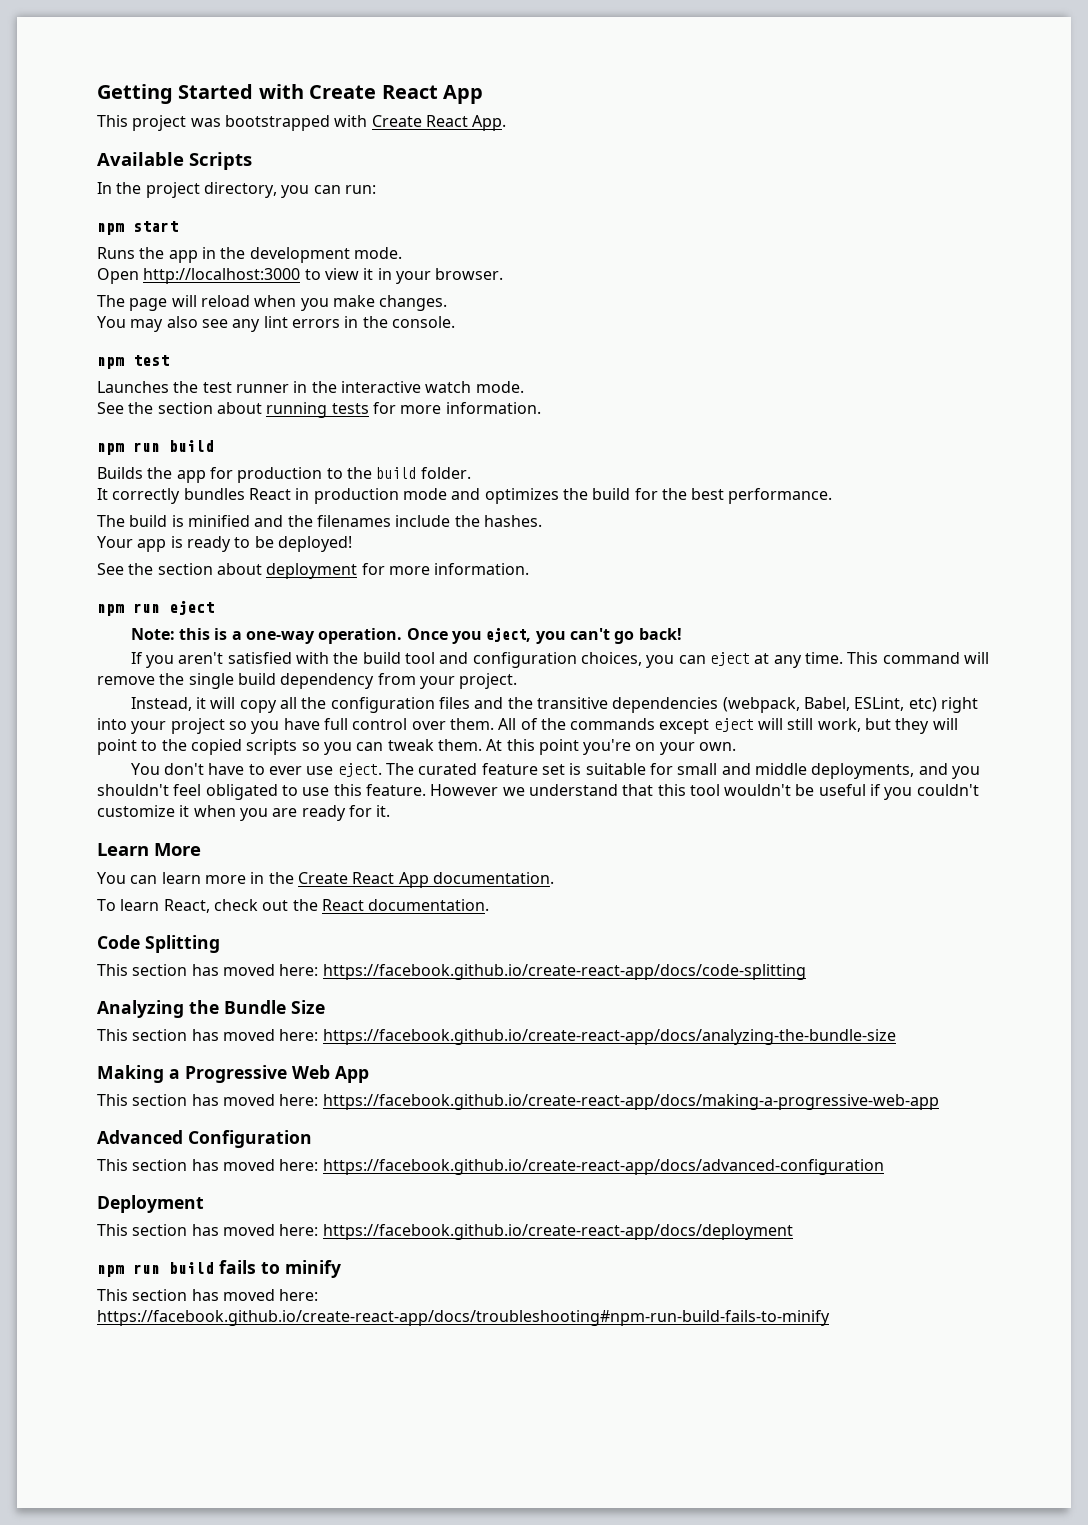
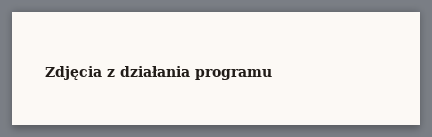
[97,84,483,104] [97,115,507,131] [97,152,252,170] [97,182,376,198] [97,221,178,235] [97,247,402,263] [97,268,504,284] [97,295,448,311] [97,316,455,332] [97,355,169,369] [97,381,524,393] [97,402,541,418] [97,440,214,455] [97,467,471,483] [97,488,833,504] [97,515,542,527] [97,536,352,552] [97,563,530,579] [97,600,214,616] [130,627,682,644] [130,652,989,668] [97,673,518,689] [130,697,978,713] [97,718,958,734] [97,739,737,755] [130,763,980,779] [97,784,979,800] [97,805,391,821] [97,843,201,856] [97,872,554,888] [97,899,490,913] [97,935,220,953] [97,964,806,980] [97,1000,325,1018] [97,1029,896,1045] [97,1065,369,1083] [97,1094,939,1110] [97,1130,312,1148] [97,1159,884,1175] [97,1195,204,1213] [97,1224,793,1240] [97,1260,341,1278] [97,1289,319,1301] [97,1310,830,1326] Getting Started with Create React App // This project was bootstrapped with Create React App. // Available Scripts // In the project directory, you can run: // npm start // Runs the app in the development mode. // Open http://localhost:3000 to view it in your browser. // The page will reload when you make changes. // You may also see any lint errors in the console. // npm test // Launches the test runner in the interactive watch mode. // See the section about running tests for more information. // npm run build // Builds the app for production to the build folder. // It correctly bundles React in production mode and optimizes the build for the best performance. // The build is minified and the filenames include the hashes. // Your app is ready to be deployed! // See the section about deployment for more information. // npm run eject // Note: this is a one-way operation. Once you eject, you can't go back! // If you aren't satisfied with the build tool and configuration choices, you can eject at any time. This command will remove the single build dependency from your project. // Instead, it will copy all the configuration files and the transitive dependencies (webpack, Babel, ESLint, etc) right into your project so you have full control over them. All of the commands except eject will still work, but they will point to the copied scripts so you can tweak them. At this point you're on your own. // You don't have to ever use eject. The curated feature set is suitable for small and middle deployments, and you shouldn't feel obligated to use this feature. However we understand that this tool wouldn't be useful if you couldn't customize it when you are ready for it. // Learn More // You can learn more in the Create React App documentation. // To learn React, check out the React documentation. // Code Splitting // This section has moved here: https://facebook.github.io/create-react-app/docs/code-splitting // Analyzing the Bundle Size // This section has moved here: https://facebook.github.io/create-react-app/docs/analyzing-the-bundle-size // Making a Progressive Web App // This section has moved here: https://facebook.github.io/create-react-app/docs/making-a-progressive-web-app // Advanced Configuration // This section has moved here: https://facebook.github.io/create-react-app/docs/advanced-configuration // Deployment // This section has moved here: https://facebook.github.io/create-react-app/docs/deployment // npm run build fails to minify // This section has moved here: https://facebook.github.io/create-react-app/docs/troubleshooting#npm-run-build-fails-to-minify -> [45,66,272,80] Zdjęcia z działania programu

